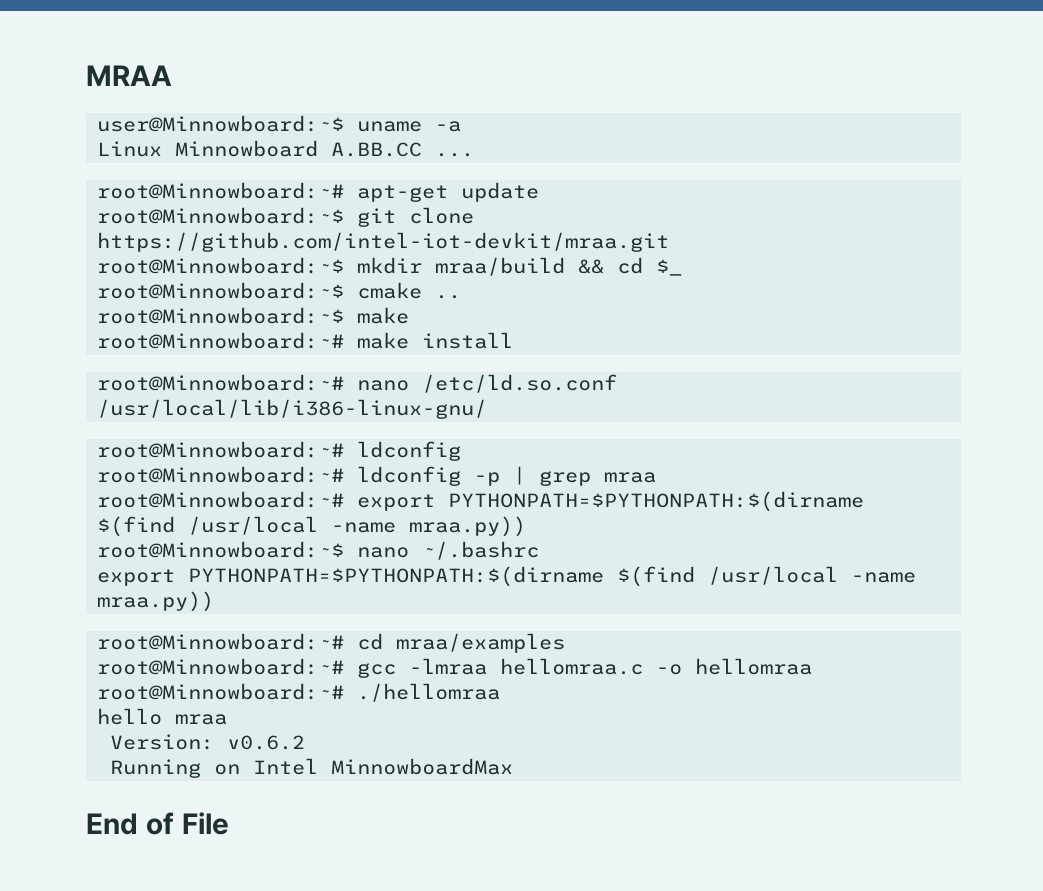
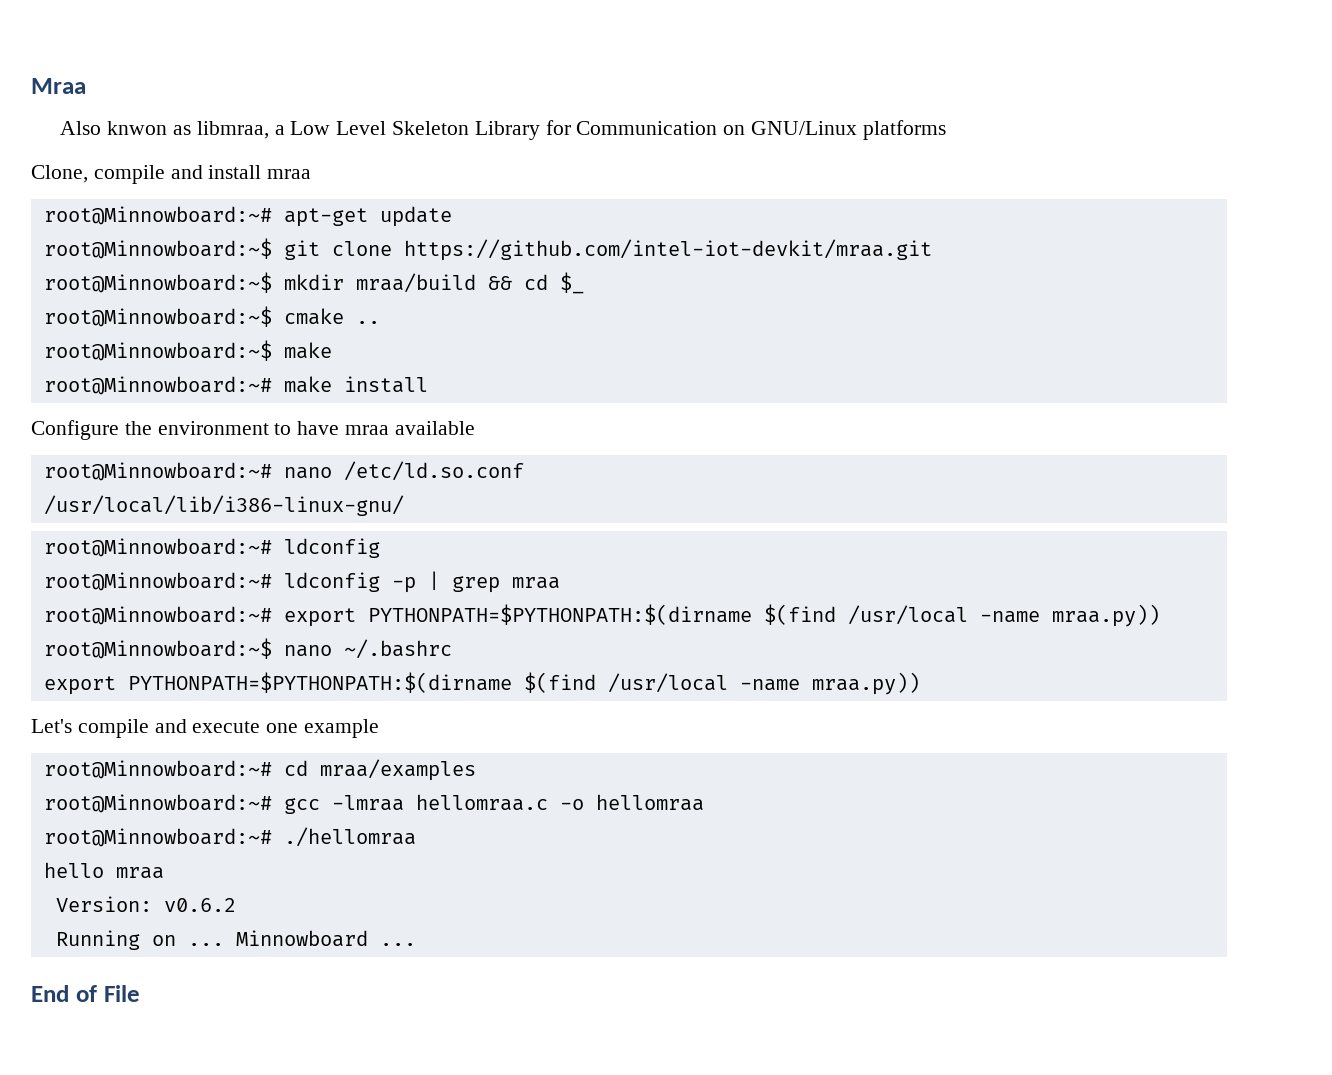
[86,65,172,86] [97,115,462,132] [97,140,475,157] MRAA // user@Minnowboard:~$ uname -a // Linux Minnowboard A.BB.CC ... -> [31,78,86,94] [60,120,946,140] [31,165,312,184] Mraa // Also knwon as libmraa, a Low Level Skeleton Library for Communication on GNU/Linux platforms // Clone, compile and install mraa
(514, 340) none -> [31,420,475,440] // Configure the environment to have mraa available
(215, 601) none -> [31,719,380,738] // Let's compile and execute one example
[253,758,514,775] Intel MinnowboardMax -> [187,930,416,947] ... Minnowboard ...

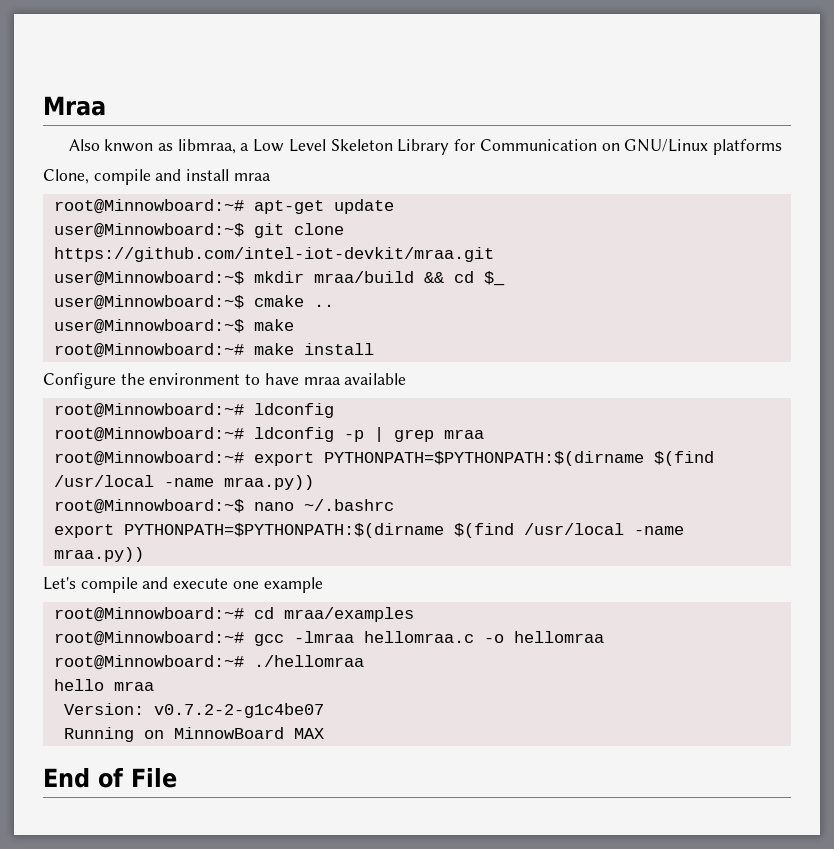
[43,238,272,259] root@Minnowboard:~$ -> [53,223,244,238] user@Minnowboard:~$
[43,272,272,293] root@Minnowboard:~$ -> [53,271,244,286] user@Minnowboard:~$
[43,306,272,327] root@Minnowboard:~$ -> [53,295,244,310] user@Minnowboard:~$
[43,340,272,361] root@Minnowboard:~$ -> [53,319,244,334] user@Minnowboard:~$
[43,461,524,481] [43,495,404,516] // root@Minnowboard:~# nano /etc/ld.so.conf // /usr/local/lib/i386-linux-gnu/ -> (407, 379) none
[163,898,236,912] v0.6.2 -> [153,703,324,718] v0.7.2-2-g1c4be07
[187,930,416,947] ... Minnowboard ... -> [173,727,324,739] MinnowBoard MAX

